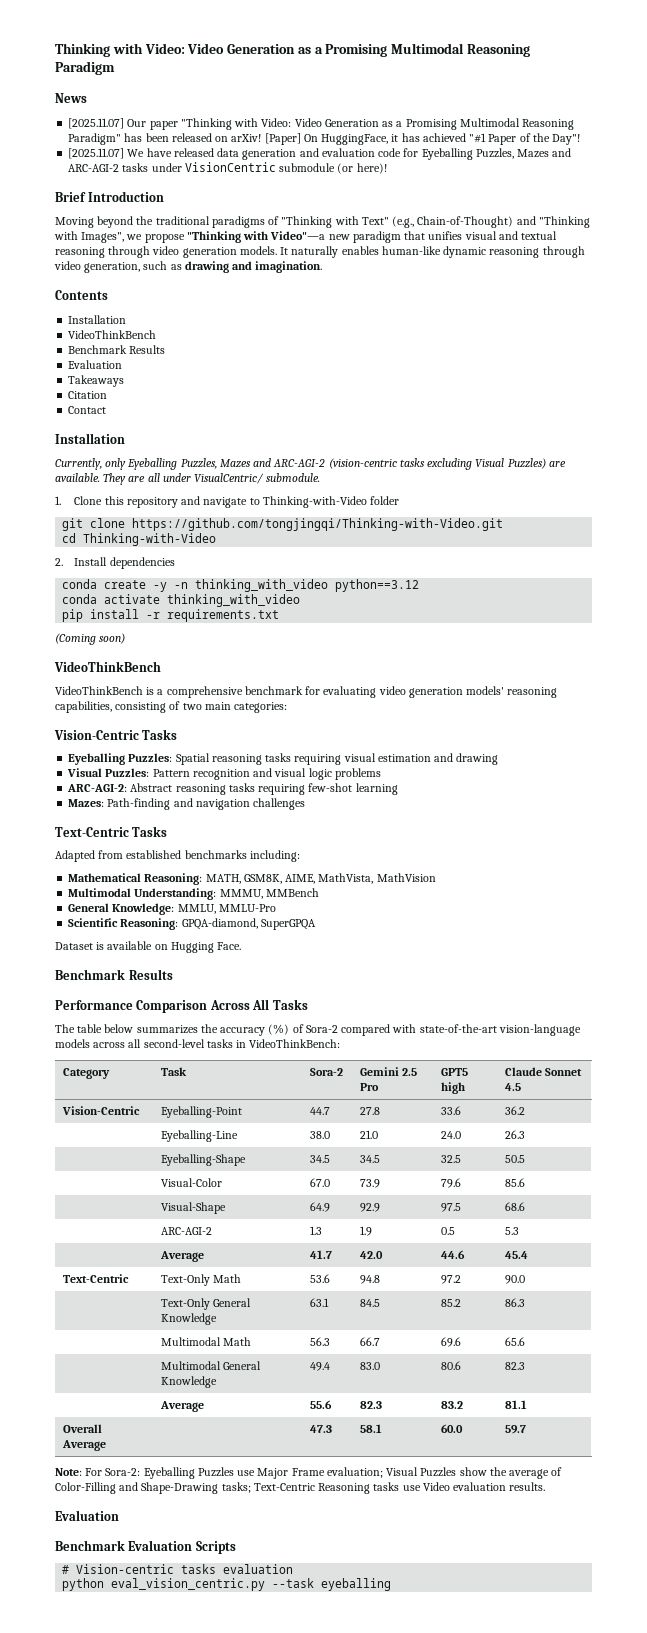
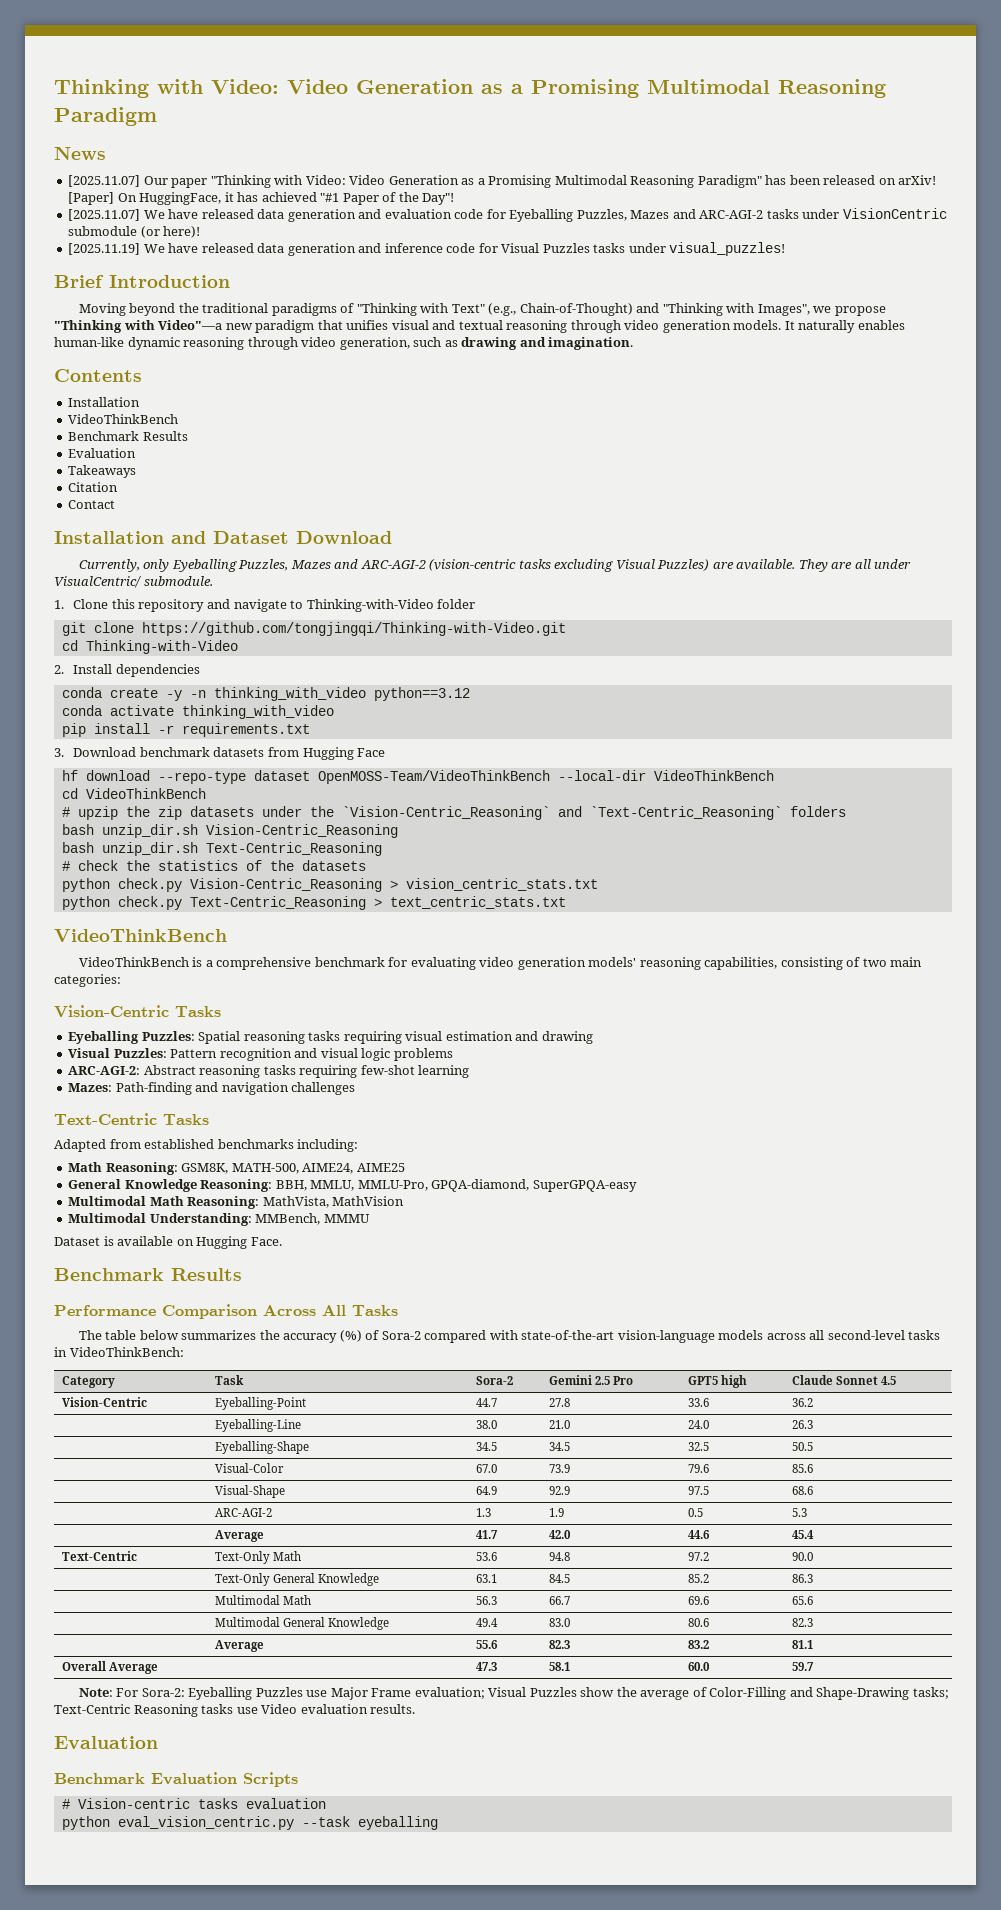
(387, 168) none -> [68,242,786,256] // [2025.11.19] We have released data generation and inference code for Visual Puzzles tasks under visual_puzzles!
(125, 438) none -> [171,531,392,544] and Dataset Download
[55,633,126,645] (Coming soon) -> [54,747,386,760] [61,770,774,784] [61,788,206,799] [61,806,846,820] [61,824,398,838] [61,842,382,856] [61,860,366,871] [61,878,598,892] [61,896,566,910] 3. Download benchmark datasets from Hugging Face // hf download --repo-type dataset OpenMOSS-Team/VideoThinkBench --local-dir VideoThinkBench // cd VideoThinkBench // # upzip the zip datasets under the `Vision-Centric_Reasoning` and `Text-Centric_Reasoning` folders // bash unzip_dir.sh Vision-Centric_Reasoning // bash unzip_dir.sh Text-Centric_Reasoning // # check the statistics of the datasets // python check.py Vision-Centric_Reasoning > vision_centric_stats.txt // python check.py Text-Centric_Reasoning > text_centric_stats.txt
[68,873,436,885] [68,888,319,900] [68,903,276,915] [68,918,316,930] Mathematical Reasoning: MATH, GSM8K, AIME, MathVista, MathVision // Multimodal Understanding: MMMU, MMBench // General Knowledge: MMLU, MMLU-Pro // Scientific Reasoning: GPQA-diamond, SuperGPQA -> [68,1162,405,1175] [68,1179,637,1192] [68,1196,405,1209] [68,1213,370,1226] Math Reasoning: GSM8K, MATH-500, AIME24, AIME25 // General Knowledge Reasoning: BBH, MMLU, MMLU-Pro, GPQA-diamond, SuperGPQA-easy // Multimodal Math Reasoning: MathVista, MathVision // Multimodal Understanding: MMBench, MMMU

